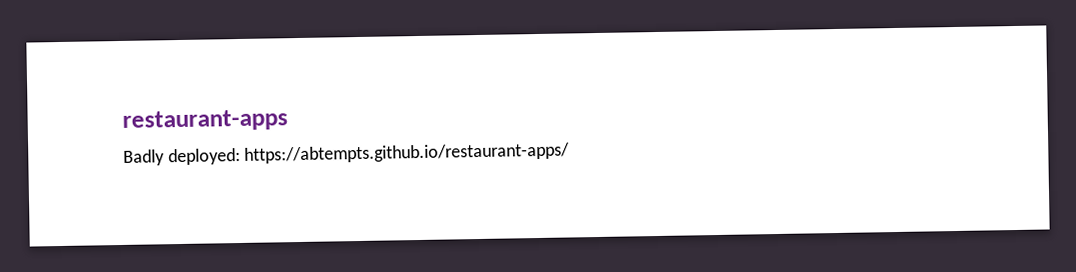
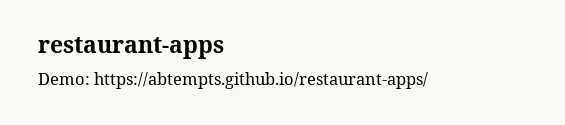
[123,147,241,166] Badly deployed: -> [38,73,90,85] Demo:

